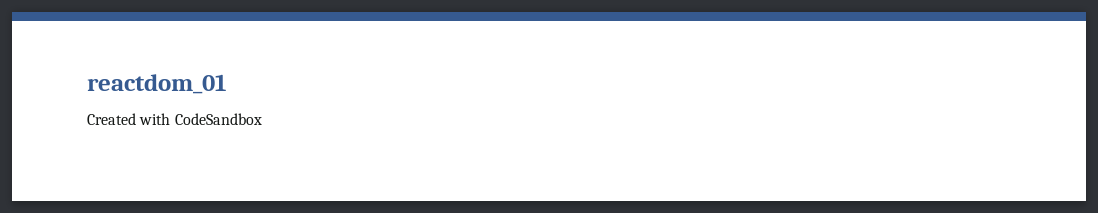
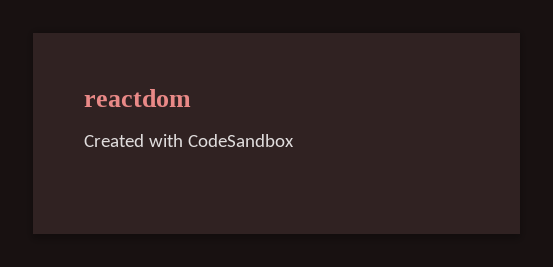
[87,74,226,94] reactdom_01 -> [84,89,191,107] reactdom

